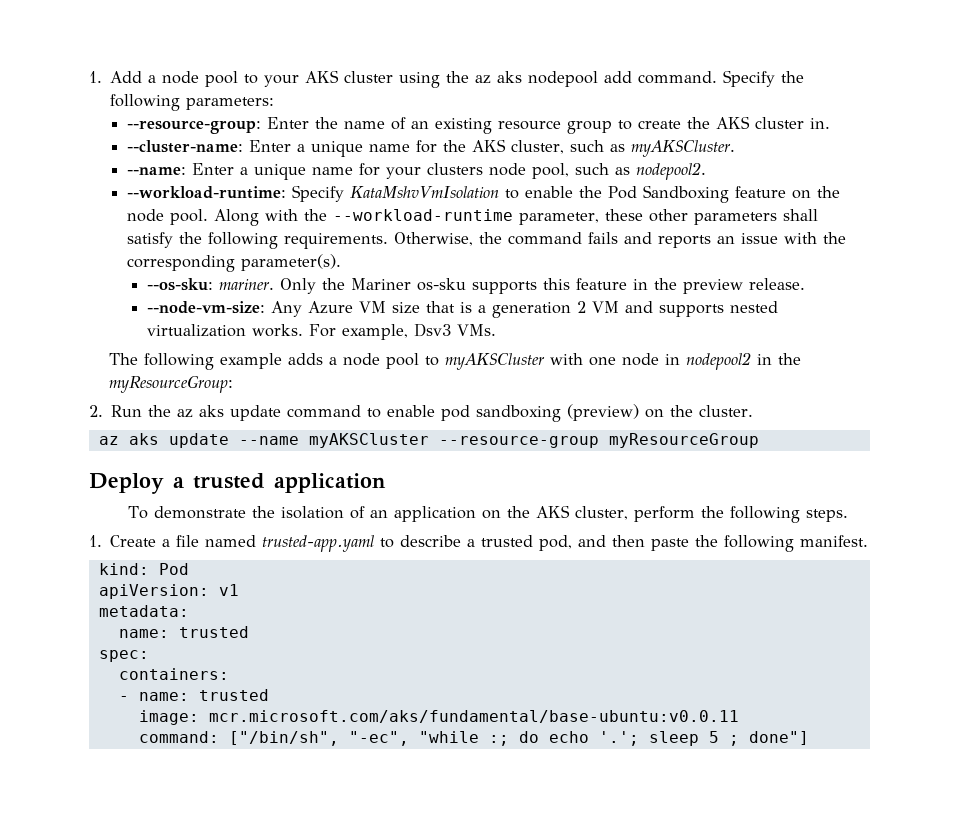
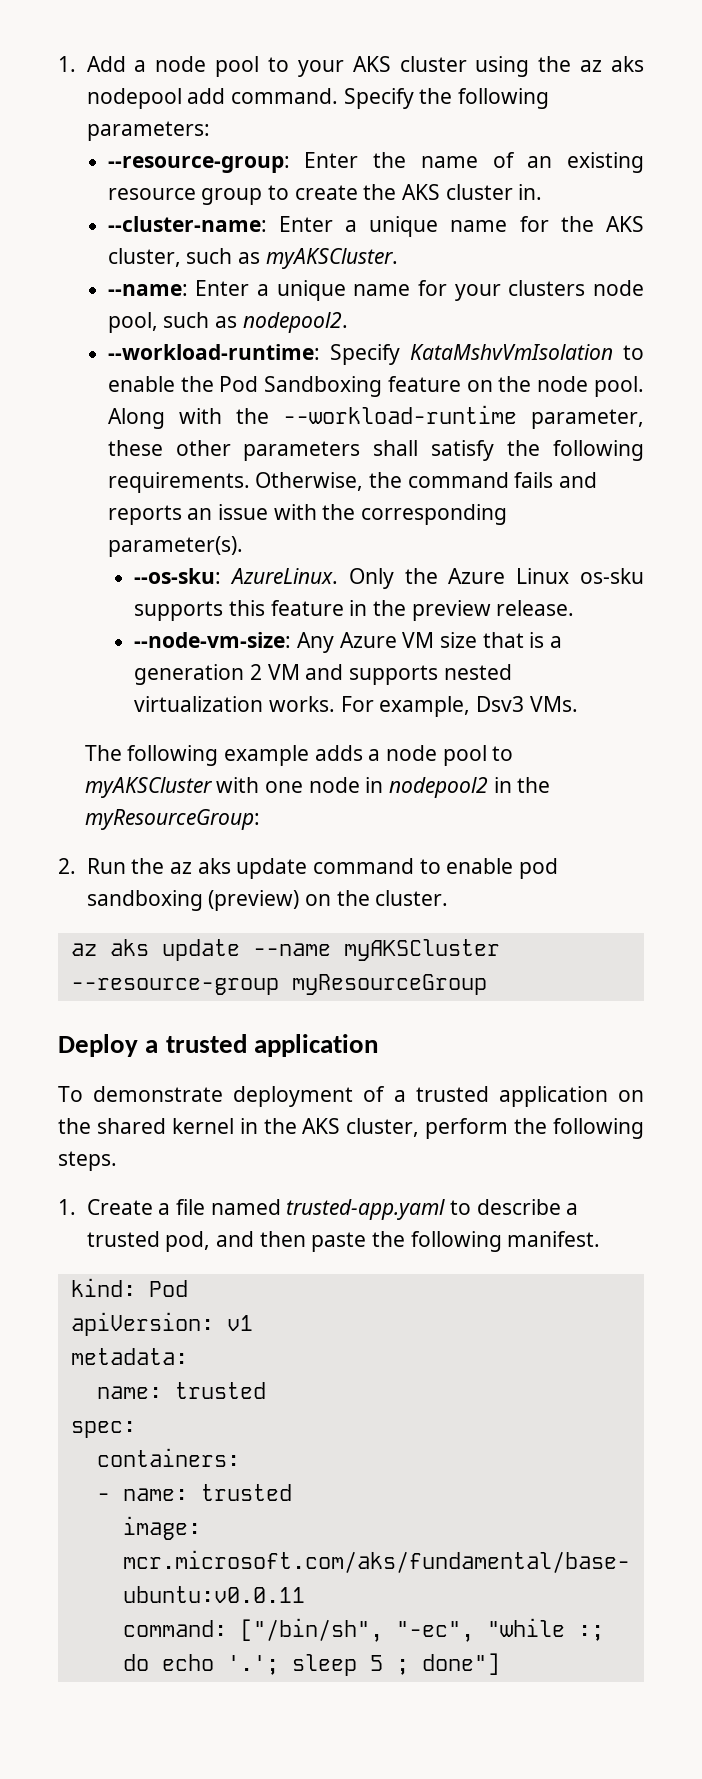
[219,279,275,290] mariner. -> [230,568,339,584] AzureLinux.
[351,278,412,290] Mariner -> [448,568,570,584] Azure Linux
[251,506,501,522] the isolation of an application on -> [233,1086,644,1107] [58,1118,258,1134] deployment of a trusted application on the shared kernel in

